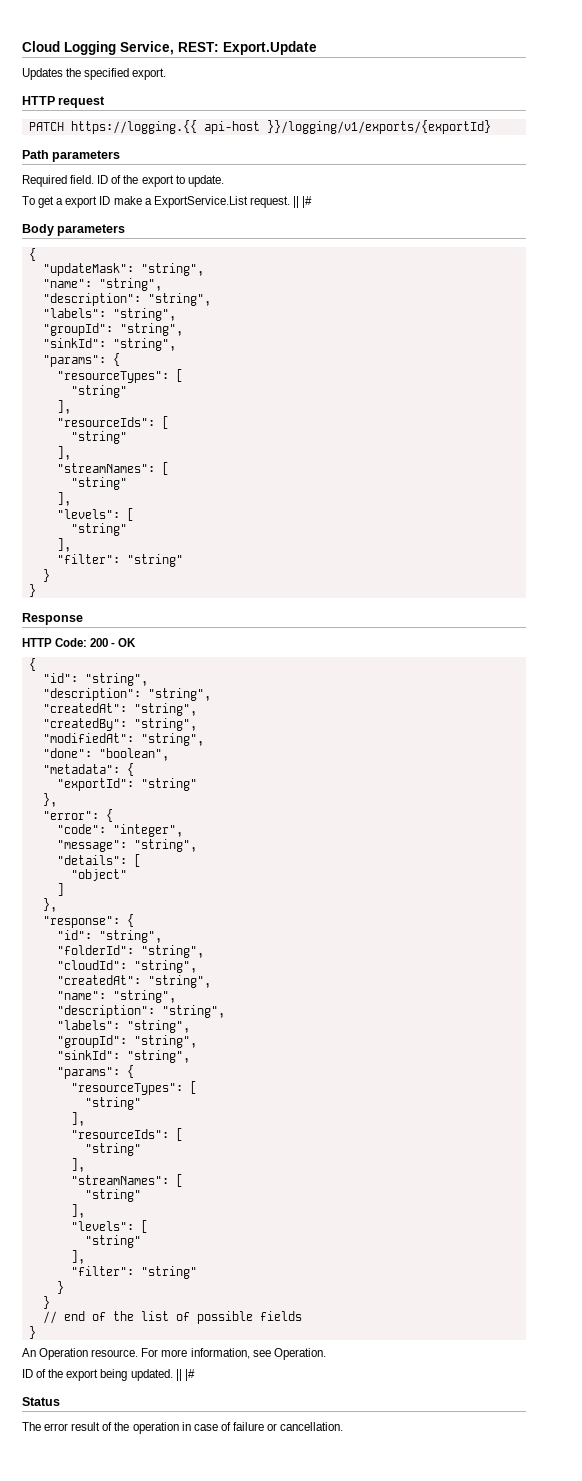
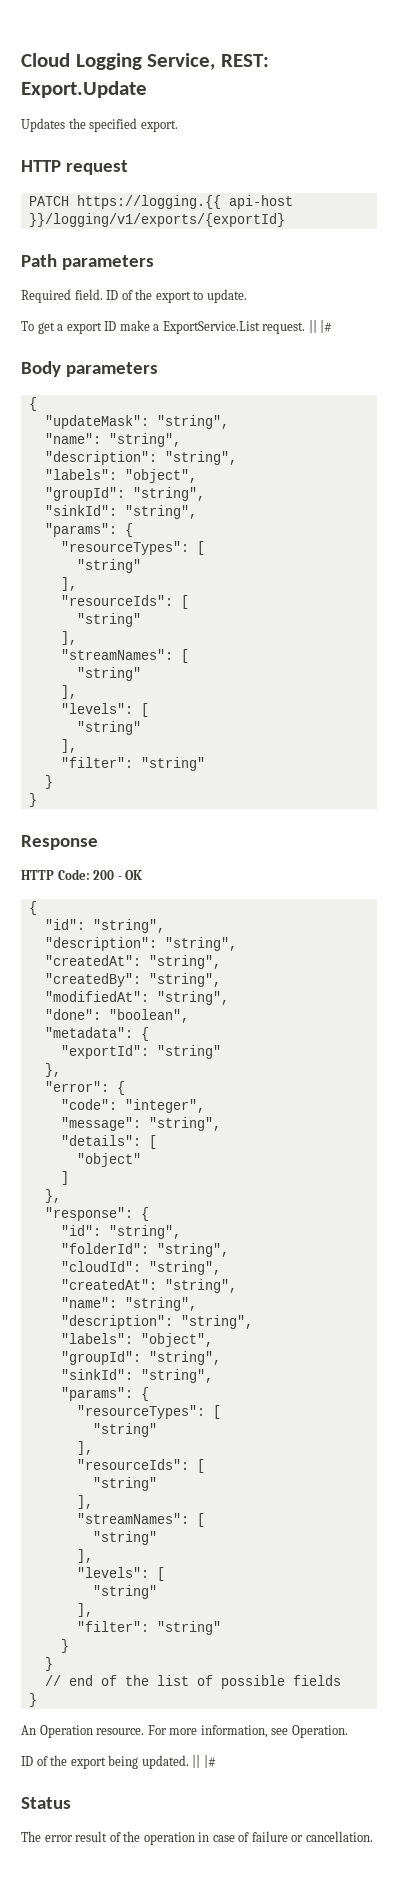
[112,308,176,321] "string", -> [124,469,197,483] "object",
[126,1020,190,1033] "string", -> [140,1333,213,1347] "object",

